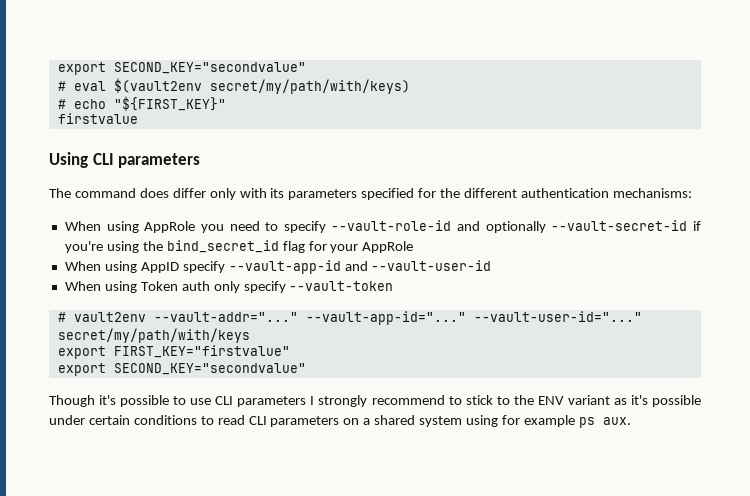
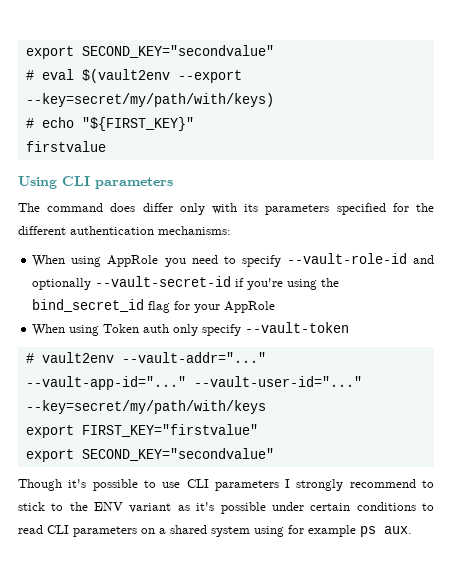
[209,79,410,94] secret/my/path/with/keys) -> [177,70,242,83] [25,93,274,107] --export --key=secret/my/path/with/keys)
[64,260,492,274] // When using AppID specify --vault-app-id and --vault-user-id -> (276, 307) none
[57,328,250,343] secret/my/path/with/keys -> [25,400,266,414] --key=secret/my/path/with/keys

